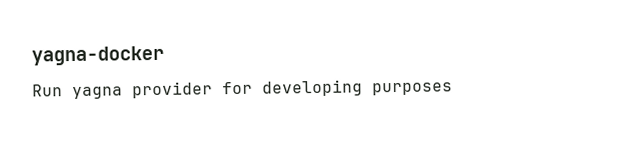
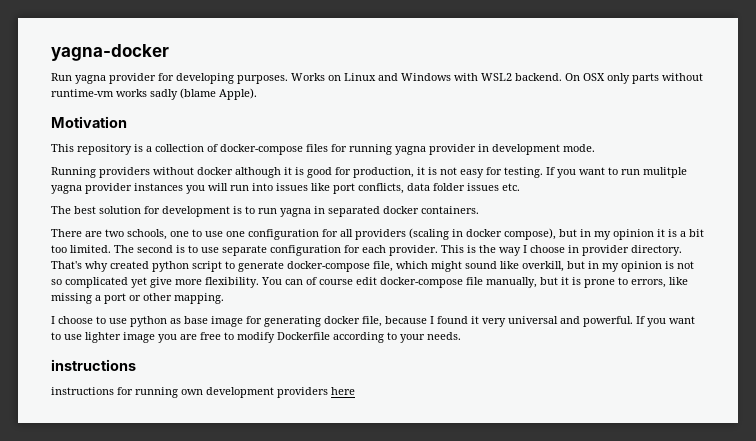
[372,82,453,96] purposes -> [237,73,703,84] [51,88,257,100] [51,116,127,128] [51,144,595,155] [51,167,687,178] [51,183,520,194] [51,206,479,217] [51,228,704,240] [51,245,682,256] [51,261,694,272] [51,277,688,288] [51,293,224,304] [51,316,695,327] [51,332,461,343] [51,359,136,371] [51,387,355,398] purposes. Works on Linux and Windows with WSL2 backend. On OSX only parts without runtime-vm works sadly (blame Apple). // Motivation // This repository is a collection of docker-compose files for running yagna provider in development mode. // Running providers without docker although it is good for production, it is not easy for testing. If you want to run mulitple yagna provider instances you will run into issues like port conflicts, data folder issues etc. // The best solution for development is to run yagna in separated docker containers. // There are two schools, one to use one configuration for all providers (scaling in docker compose), but in my opinion it is a bit too limited. The second is to use separate configuration for each provider. This is the way I choose in provider directory. That's why created python script to generate docker-compose file, which might sound like overkill, but in my opinion is not so complicated yet give more flexibility. You can of course edit docker-compose file manually, but it is prone to errors, like missing a port or other mapping. // I choose to use python as base image for generating docker file, because I found it very universal and powerful. If you want to use lighter image you are free to modify Dockerfile according to your needs. // instructions // instructions for running own development providers here

